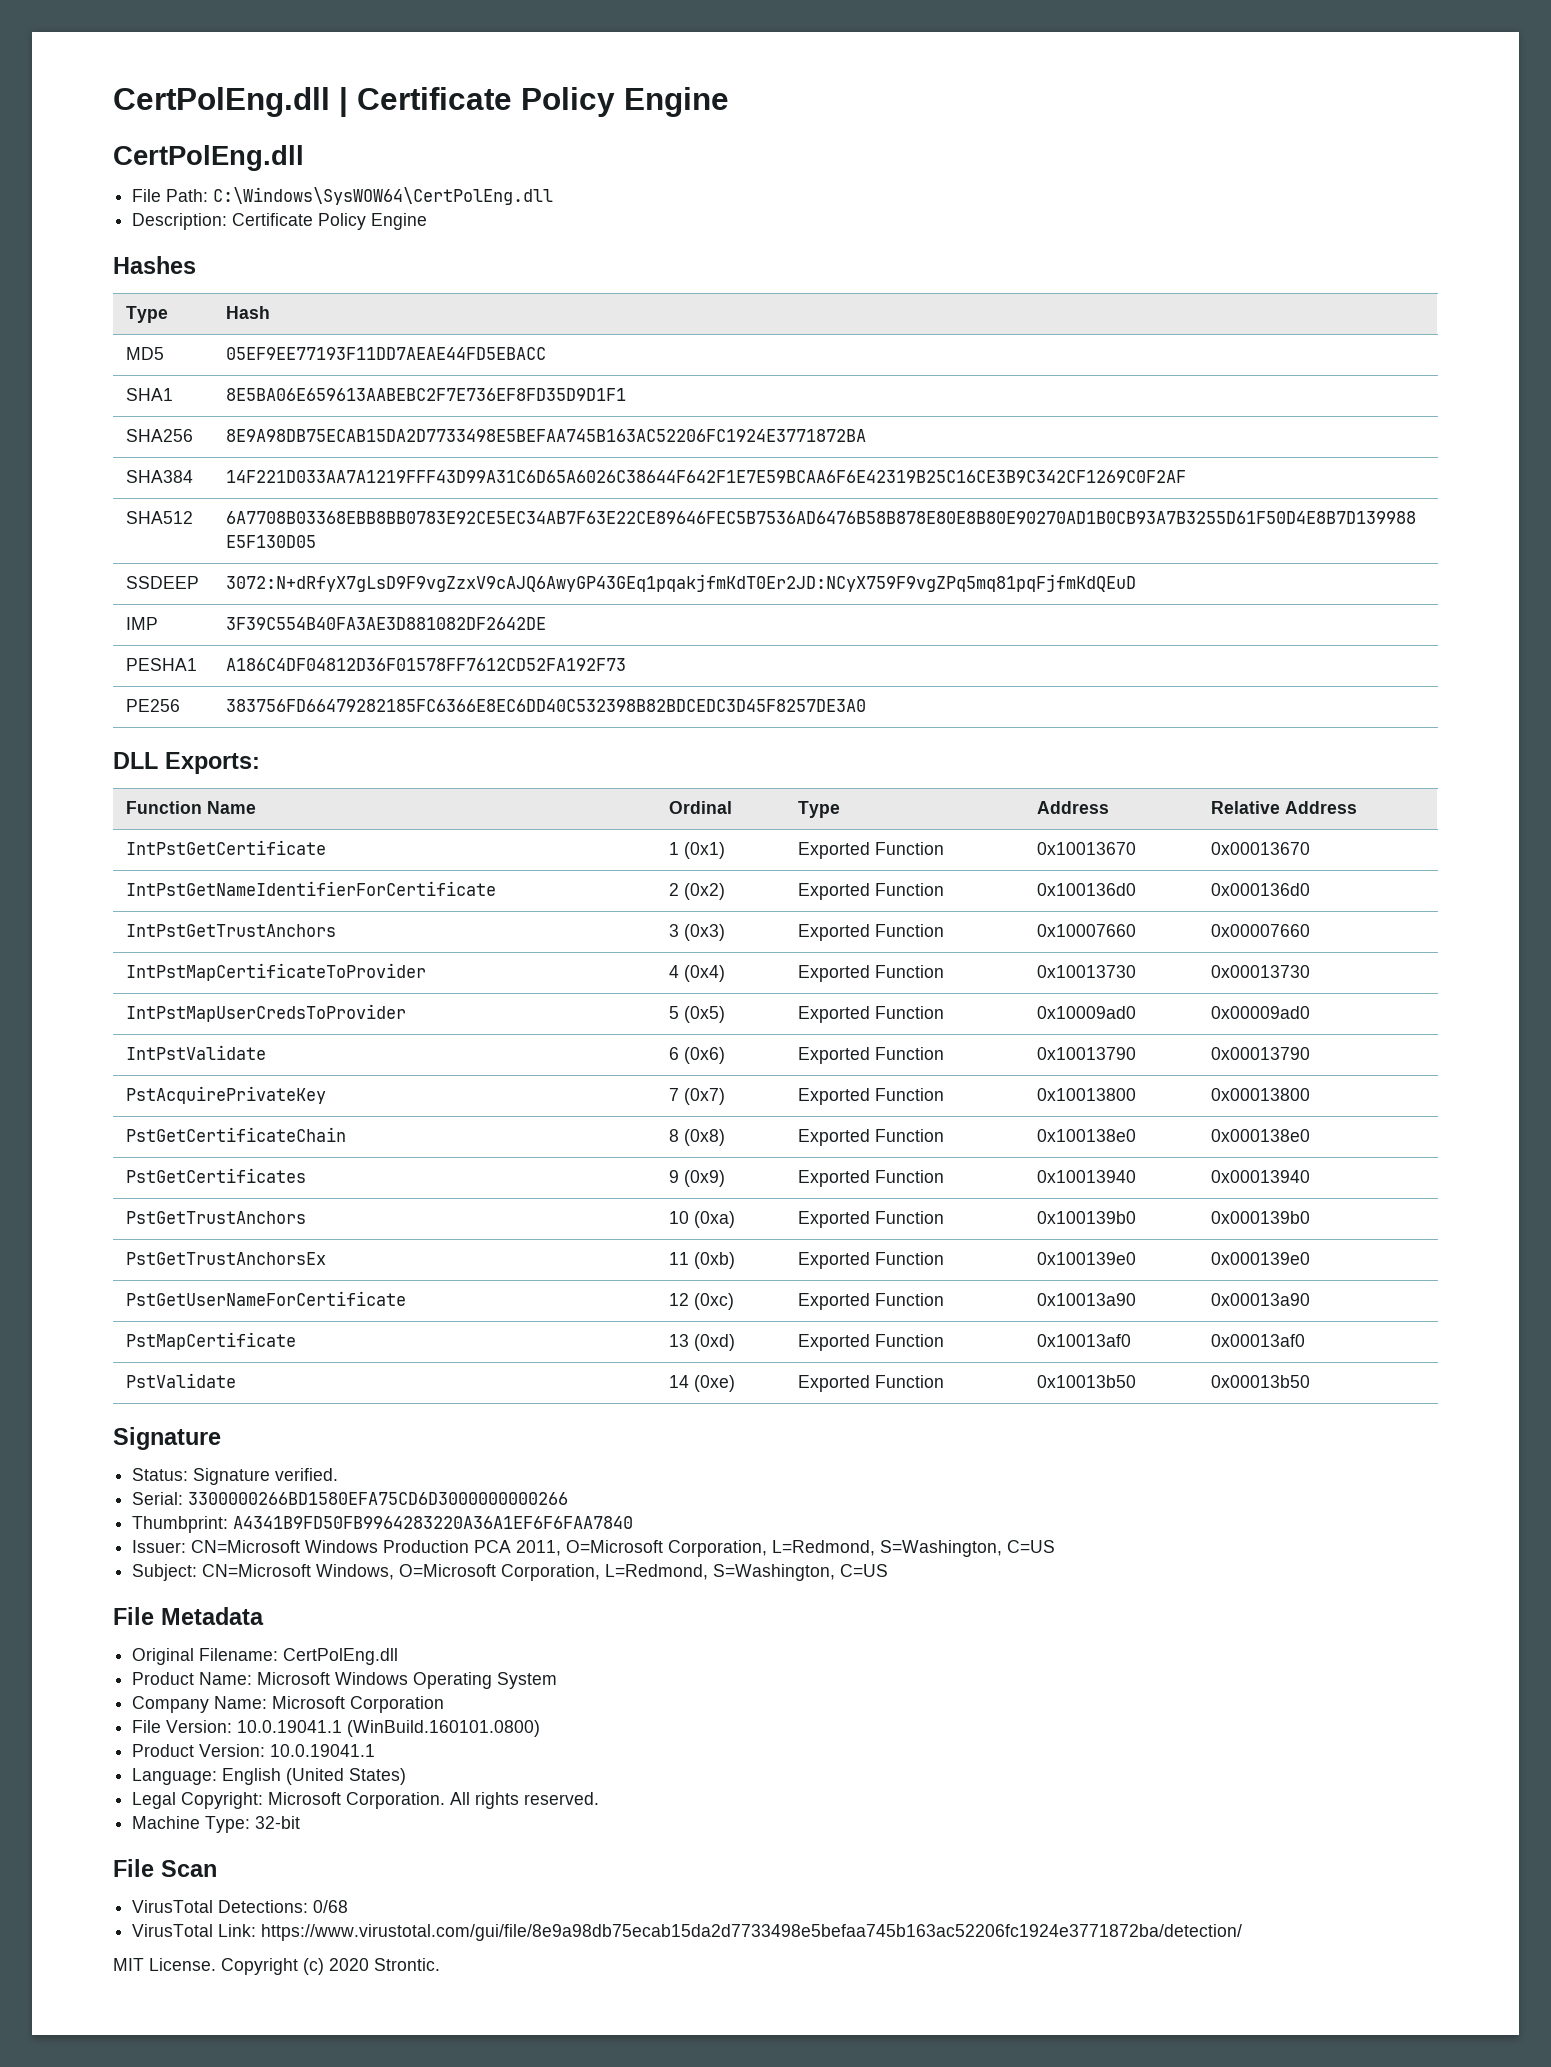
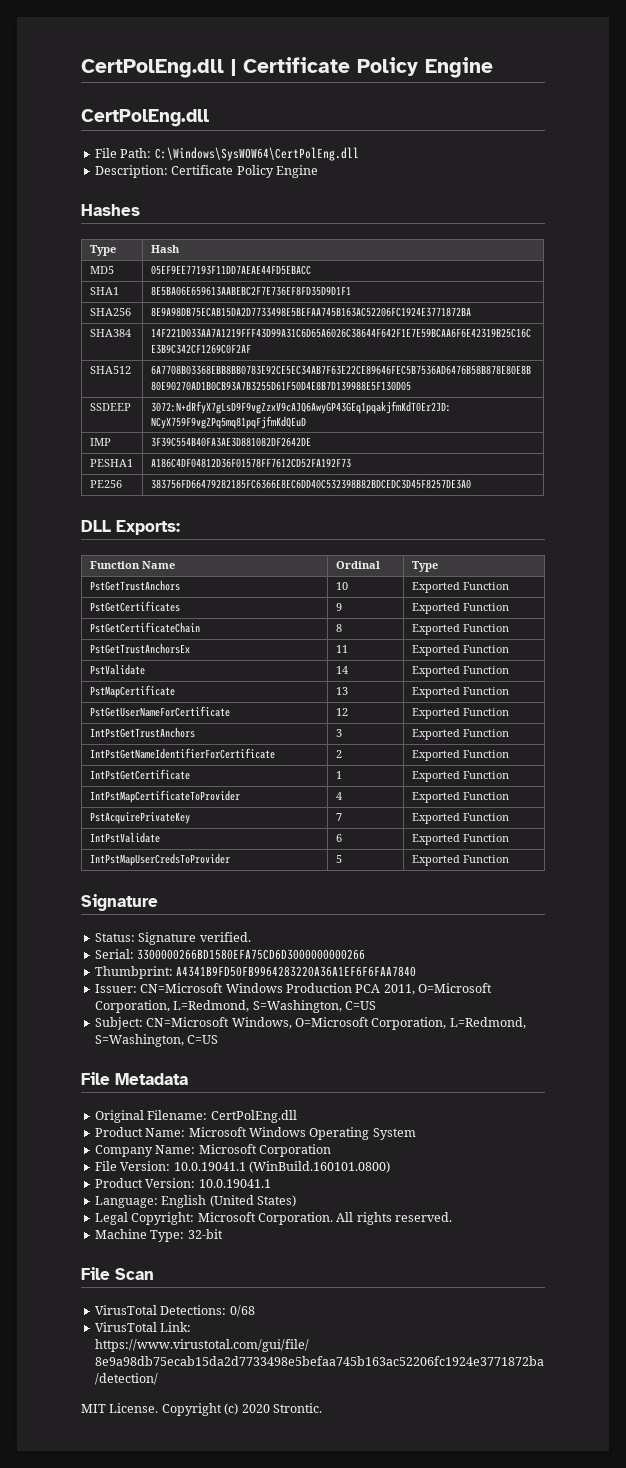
[1037,801,1110,814] [1211,801,1358,814] | Address | Relative Address -> [89,580,180,591] [335,582,348,590] [411,582,509,593] [89,601,180,612] [335,603,342,611] [411,603,509,614] [89,622,200,633] [335,624,342,632] [411,624,509,635] [89,643,190,654] [335,645,348,653] [411,645,509,656] [89,664,145,675] [335,666,348,674] [411,666,509,677] [89,685,175,698] [335,687,348,695] [411,687,509,698] [89,706,230,717] [335,708,348,716] [411,708,509,719] [89,727,195,738] [335,729,342,737] [411,729,509,740] [89,748,275,759] [335,750,342,758] [411,750,509,761] // PstGetTrustAnchors | 10 | Exported Function // PstGetCertificates | 9 | Exported Function // PstGetCertificateChain | 8 | Exported Function // PstGetTrustAnchorsEx | 11 | Exported Function // PstValidate | 14 | Exported Function // PstMapCertificate | 13 | Exported Function // PstGetUserNameForCertificate | 12 | Exported Function // IntPstGetTrustAnchors | 3 | Exported Function // IntPstGetNameIdentifierForCertificate | 2 | Exported Function
[684,842,726,859] [798,842,945,859] [1037,842,1137,855] [1211,842,1311,855] [126,881,497,896] [669,883,726,900] [798,883,945,900] [1037,883,1137,896] [1211,883,1311,896] [126,924,337,937] [669,924,726,941] [798,924,945,941] [1037,924,1137,937] [1211,924,1311,937] (0x1) | Exported Function | 0x10013670 | 0x00013670 // IntPstGetNameIdentifierForCertificate | 2 (0x2) | Exported Function | 0x100136d0 | 0x000136d0 // IntPstGetTrustAnchors | 3 (0x3) | Exported Function | 0x10007660 | 0x00007660 -> [411,771,509,782] | Exported Function
[684,965,726,982] [798,965,945,982] [1037,965,1137,978] [1211,965,1311,978] (0x4) | Exported Function | 0x10013730 | 0x00013730 -> [411,792,509,803] [89,812,190,824] [335,813,342,821] [411,813,509,824] [89,832,160,843] [335,834,342,842] [411,834,509,845] | Exported Function // PstAcquirePrivateKey | 7 | Exported Function // IntPstValidate | 6 | Exported Function
[684,1006,726,1023] [798,1006,945,1023] [1037,1006,1137,1019] [1211,1006,1311,1019] [126,1045,267,1060] [669,1047,726,1064] [798,1047,945,1064] [1037,1047,1137,1060] [1211,1047,1311,1060] [126,1086,327,1104] [669,1088,726,1105] [798,1088,945,1105] [1037,1088,1137,1101] [1211,1088,1311,1101] [126,1127,347,1142] [669,1129,726,1146] [798,1129,945,1146] [1037,1129,1137,1142] [1211,1129,1311,1142] [126,1168,307,1183] [669,1170,726,1187] [798,1170,945,1187] [1037,1170,1137,1183] [1211,1170,1311,1183] [126,1211,307,1224] [669,1211,736,1228] [798,1211,945,1228] [1037,1211,1137,1224] [1211,1211,1311,1224] [126,1252,327,1265] [669,1252,736,1269] [798,1252,945,1269] [1037,1252,1137,1265] [1211,1252,1311,1265] [126,1291,407,1306] [669,1293,735,1310] [798,1293,945,1310] [1037,1293,1137,1306] [1211,1293,1311,1306] [126,1332,297,1350] [669,1334,736,1351] [798,1334,945,1351] [1037,1334,1132,1347] [1211,1334,1306,1347] [126,1373,237,1388] [669,1375,736,1392] [798,1375,945,1392] [1037,1375,1137,1388] [1211,1375,1311,1388] (0x5) | Exported Function | 0x10009ad0 | 0x00009ad0 // IntPstValidate | 6 (0x6) | Exported Function | 0x10013790 | 0x00013790 // PstAcquirePrivateKey | 7 (0x7) | Exported Function | 0x10013800 | 0x00013800 // PstGetCertificateChain | 8 (0x8) | Exported Function | 0x100138e0 | 0x000138e0 // PstGetCertificates | 9 (0x9) | Exported Function | 0x10013940 | 0x00013940 // PstGetTrustAnchors | 10 (0xa) | Exported Function | 0x100139b0 | 0x000139b0 // PstGetTrustAnchorsEx | 11 (0xb) | Exported Function | 0x100139e0 | 0x000139e0 // PstGetUserNameForCertificate | 12 (0xc) | Exported Function | 0x10013a90 | 0x00013a90 // PstMapCertificate | 13 (0xd) | Exported Function | 0x10013af0 | 0x00013af0 // PstValidate | 14 (0xe) | Exported Function | 0x10013b50 | 0x00013b50 -> [411,855,509,866] | Exported Function

